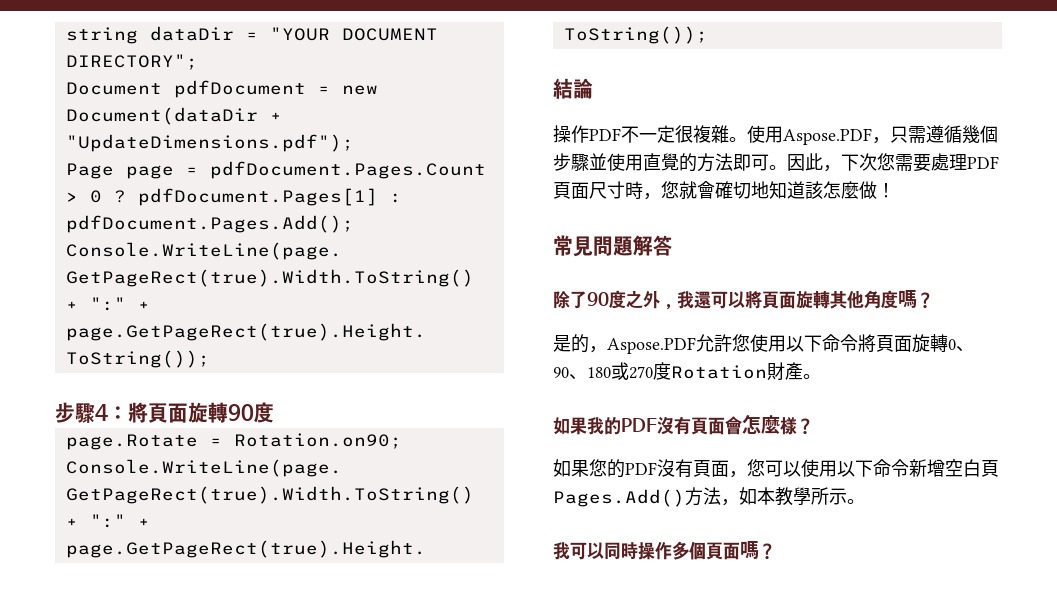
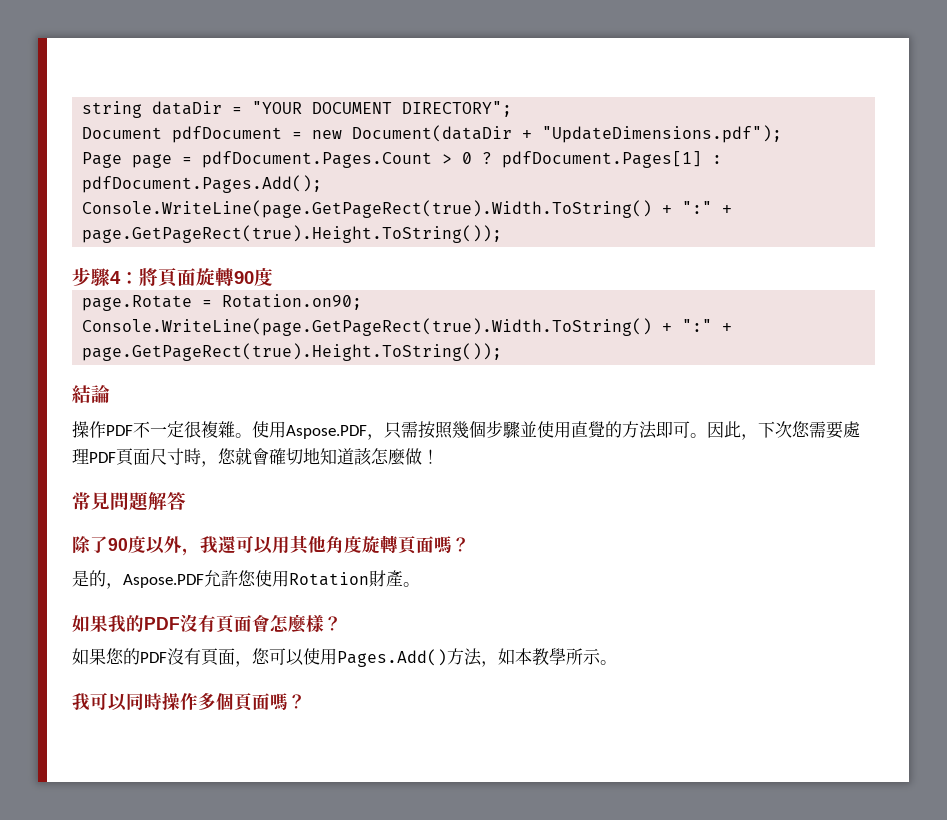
[926,125,962,143] 遵循 -> [418,421,453,439] 按照
[626,290,643,308] 之 -> [146,536,165,554] 以
[745,290,898,309] 將頁面旋轉其他角度 -> [272,535,434,555] 用其他角度旋轉頁面
[786,334,974,353] [553,362,671,380] 以下命令將頁面旋轉0、90、180或270度 -> (289, 578) none
[837,459,999,477] 以下命令新增空白頁 -> (337, 656) none

